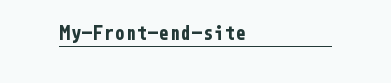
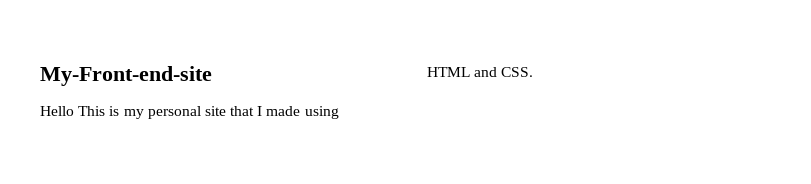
(246, 34) none -> [40,106,339,119] [427,67,534,77] // Hello This is my personal site that I made using HTML and CSS.

